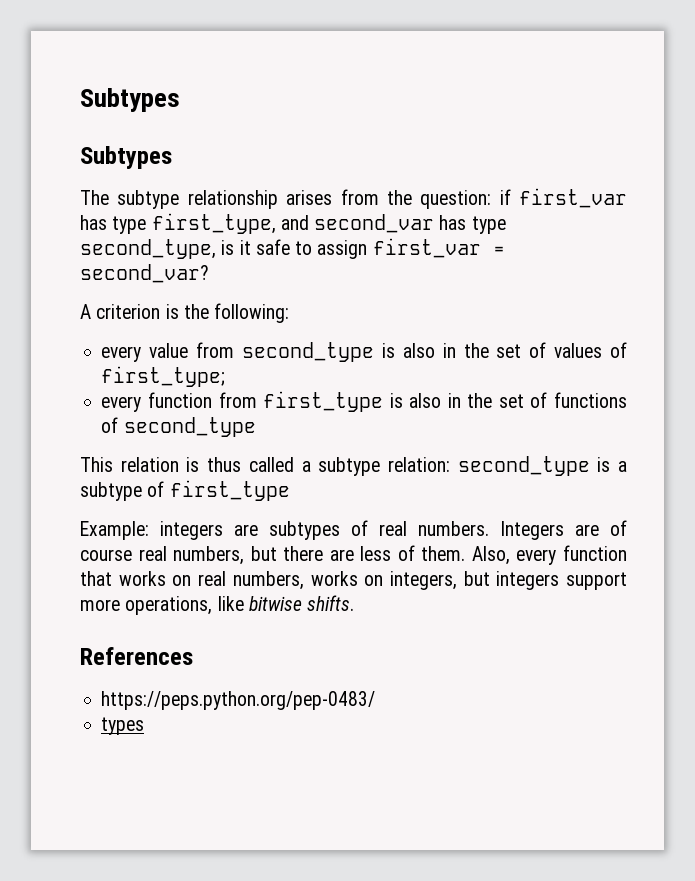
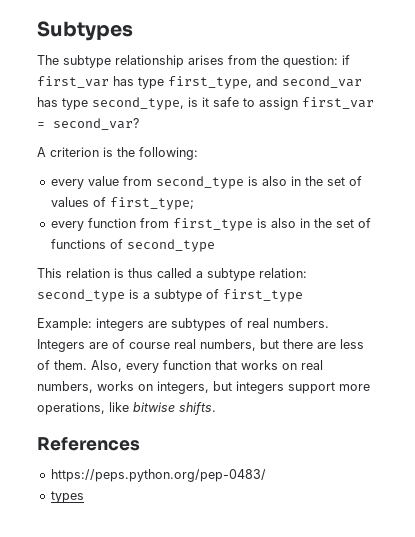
[80,88,180,112] [80,146,172,169] Subtypes // Subtypes -> [37,21,133,41] Subtypes

